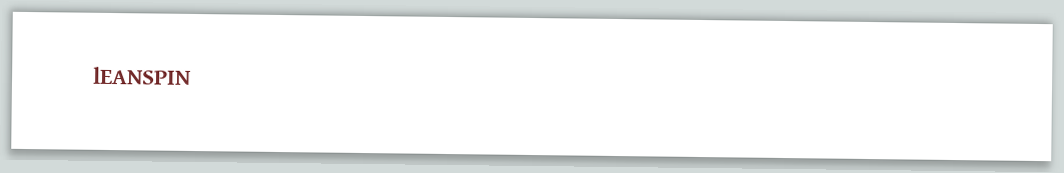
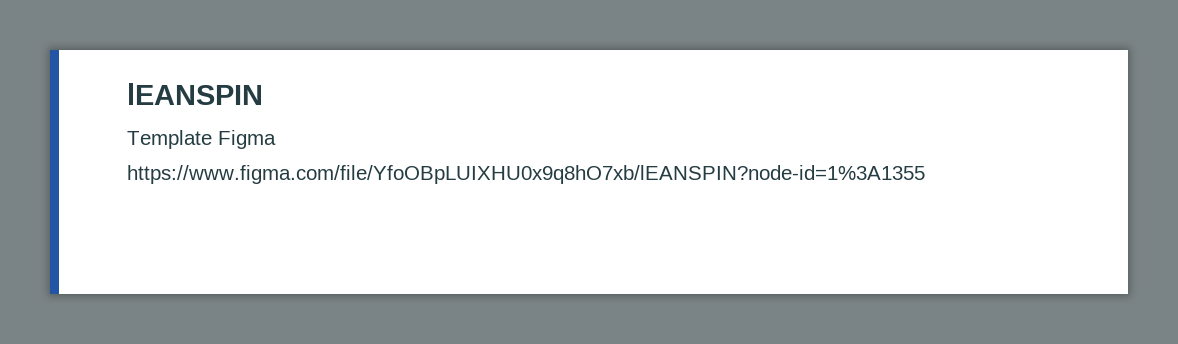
(191, 75) none -> [127,130,276,149] [127,165,925,184] // Template Figma https://www.figma.com/file/YfoOBpLUIXHU0x9q8hO7xb/lEANSPIN?node-id=1%3A1355

